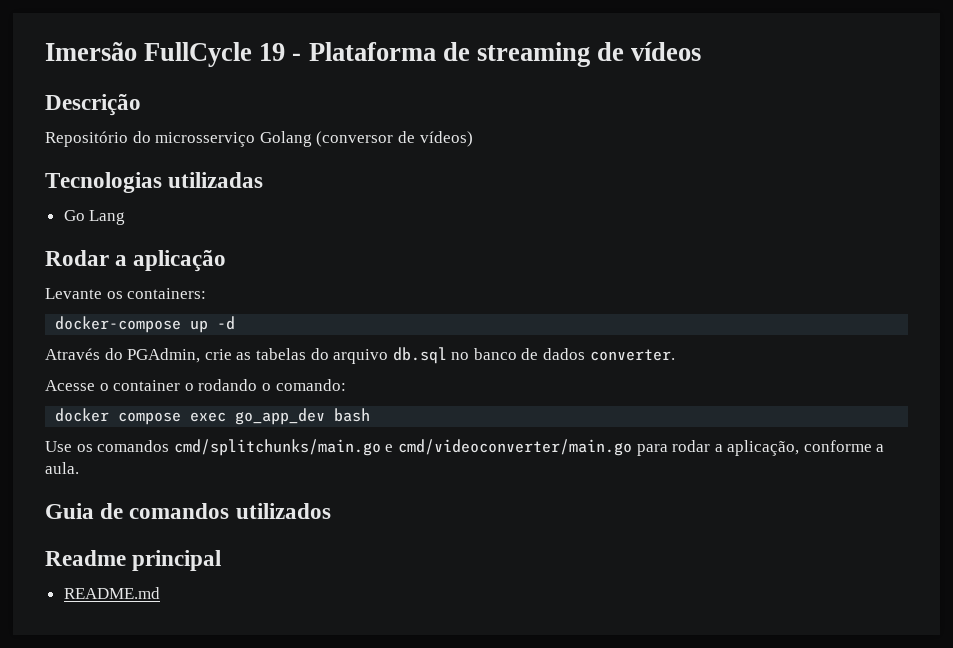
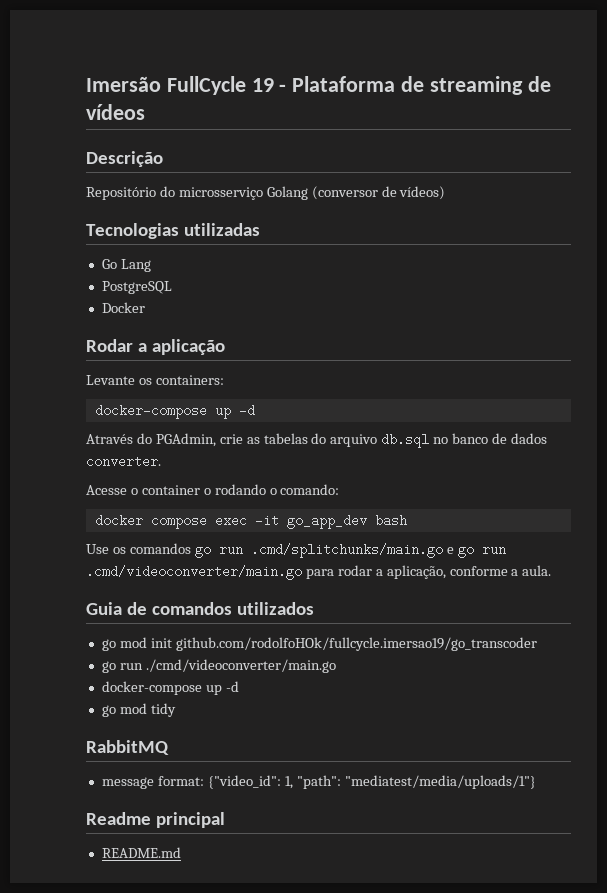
(126, 217) none -> [101,281,172,294] [101,302,145,313] // PostgreSQL // Docker
(227, 417) none -> [254,514,279,527] -it
[173,439,632,456] cmd/splitchunks/main.go e cmd/videoconverter/main.go -> [194,543,506,558] [86,565,302,580] go run .cmd/splitchunks/main.go e go run .cmd/videoconverter/main.go
(331, 511) none -> [101,637,537,651] [101,659,336,673] [101,681,239,695] [101,703,176,717] [86,740,169,755] [101,775,536,789] // go mod init github.com/rodolfoHOk/fullcycle.imersao19/go_transcoder // go run ./cmd/videoconverter/main.go // docker-compose up -d // go mod tidy // RabbitMQ // message format: {"video_id": 1, "path": "mediatest/media/uploads/1"}

